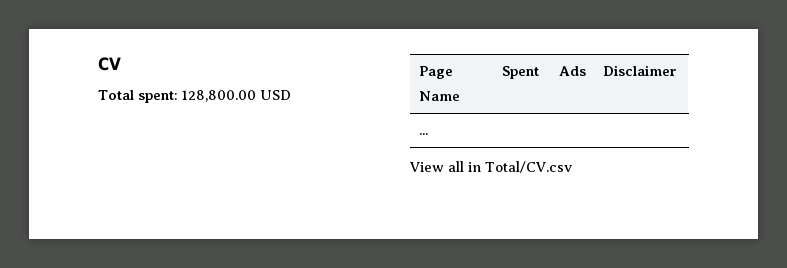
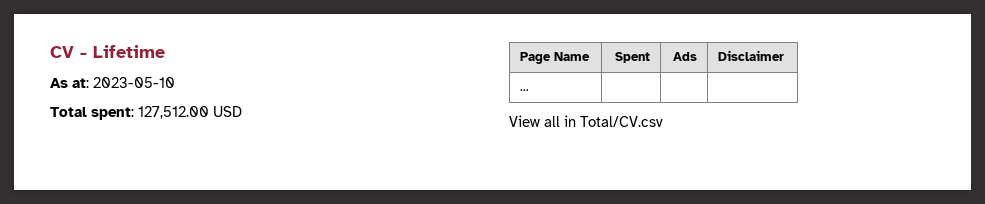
(121, 64) none -> [80,45,165,58] [50,77,175,88] - Lifetime // As at: 2023-05-10
[181,90,256,102] 128,800.00 -> [138,106,209,119] 127,512.00

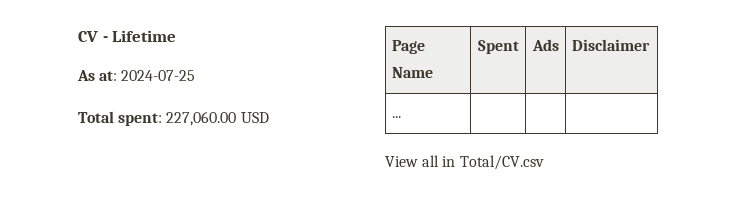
[93,77,175,88] 2023-05-10 -> [121,70,196,81] 2024-07-25
[138,106,209,119] 127,512.00 -> [166,111,237,126] 227,060.00

